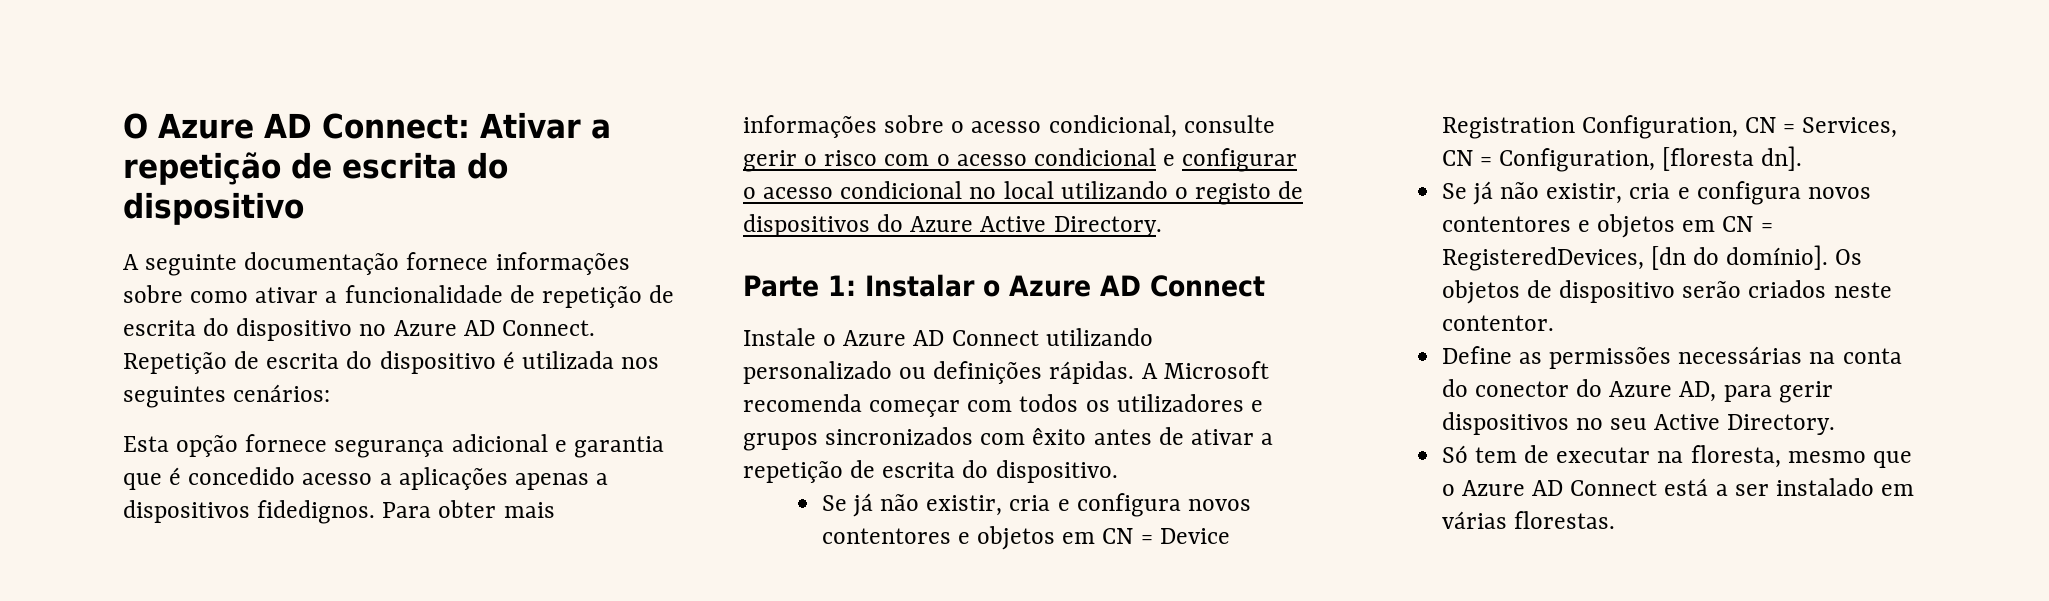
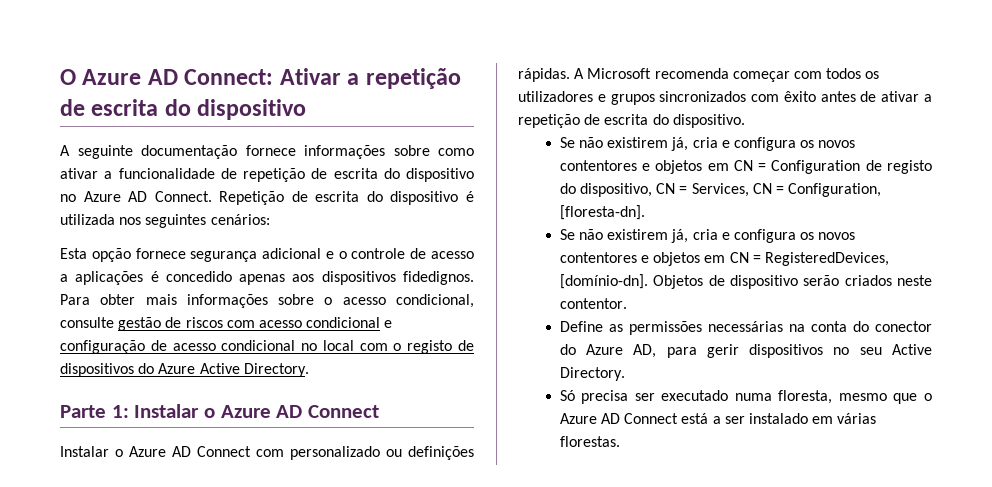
[573,436,664,458] [123,467,609,490] garantia que é concedido acesso a aplicações apenas a -> [338,248,474,259] [60,271,315,285] o controle de acesso a aplicações é concedido apenas aos
[743,150,950,172] gerir o risco com o -> [118,317,255,331] gestão de riscos com
[1182,148,1298,172] [743,187,756,199] configurar o -> [60,340,167,354] configuração de
[1060,181,1168,199] utilizando -> [359,343,388,351] com
[743,328,1153,346] Instale o Azure AD Connect utilizando -> [60,446,284,457] Instalar o Azure AD Connect com
[852,493,1251,517] [821,526,1230,550] [1441,115,1738,139] já não existir, cria e configura novos contentores e objetos em CN = Device Registration Configuration, -> [578,137,856,151] [559,160,932,174] [559,183,652,197] não existirem já, cria e configura os novos contentores e objetos em CN = Configuration de registo do dispositivo,
[1662,146,1803,171] [1441,181,1801,205] [floresta dn]. // Se já não existir, cria e configura -> [559,205,645,220] [559,229,815,243] [floresta-dn]. // Se não existirem já, cria e configura os
[1650,245,1863,270] [1441,280,1520,304] [dn do domínio]. Os objetos -> [559,274,704,289] [domínio-dn]. Objetos
[1474,445,1684,463] tem de executar na -> [581,390,772,404] precisa ser executado numa

